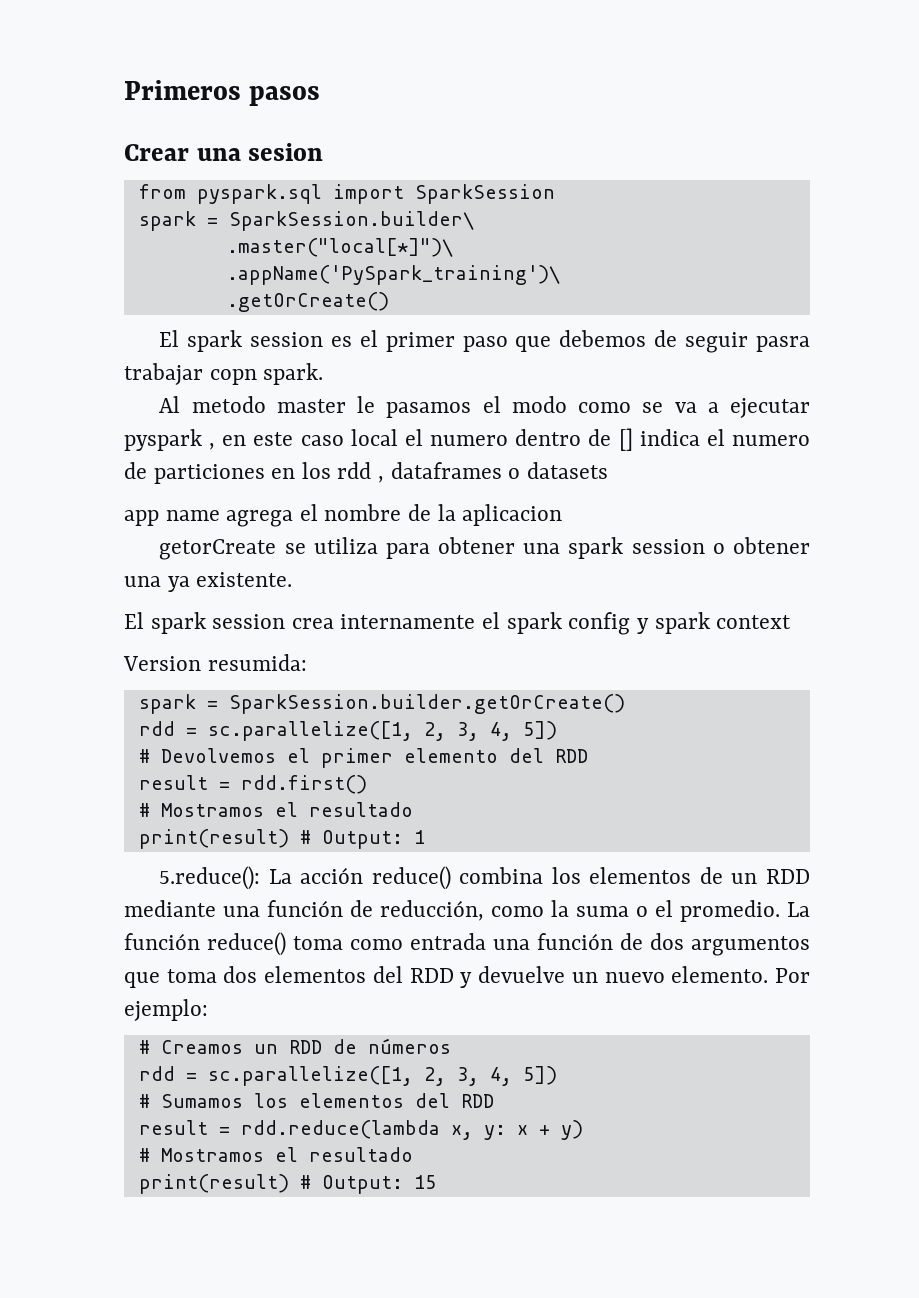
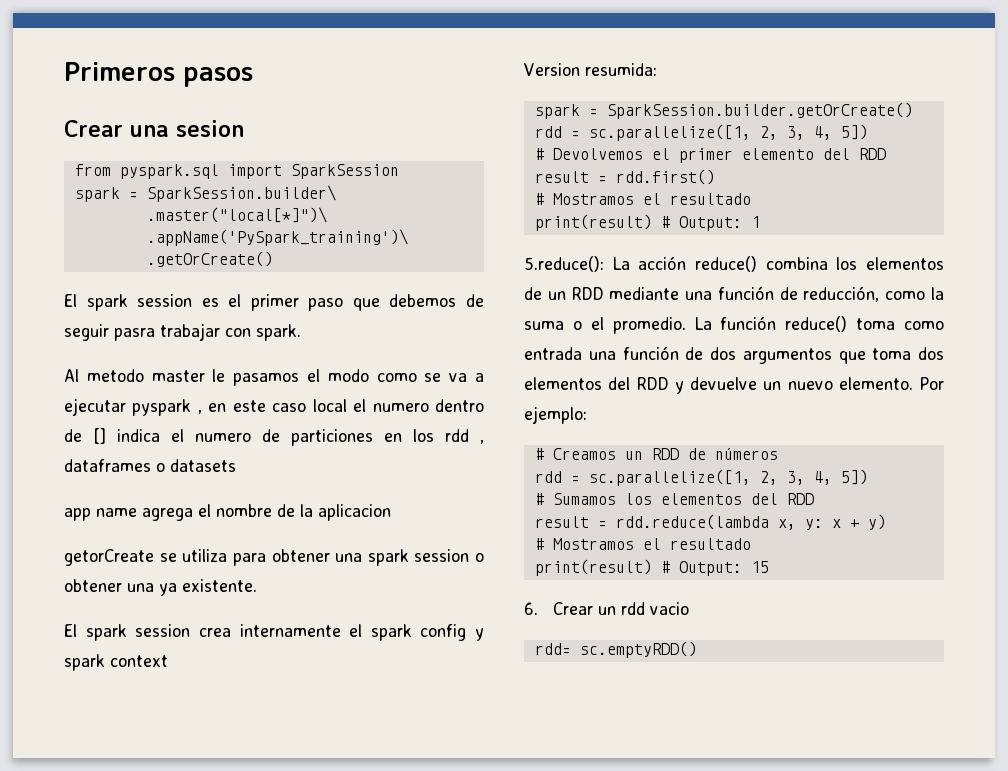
[209,369,257,385] copn -> [225,328,251,337] con
(436, 1182) none -> [524,602,689,615] [534,641,697,658] // 6. Crear un rdd vacio // rdd= sc.emptyRDD()

